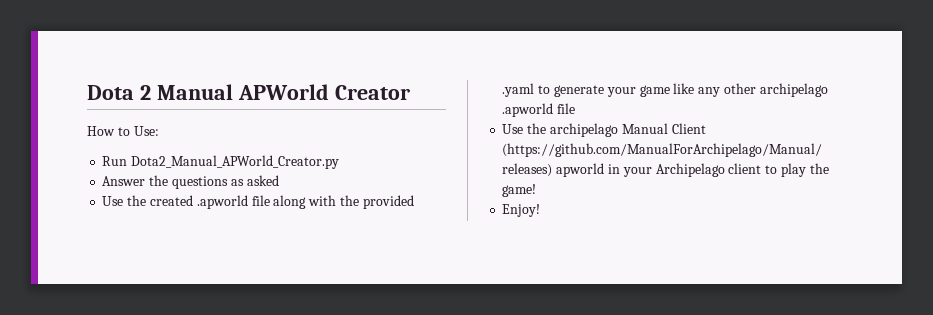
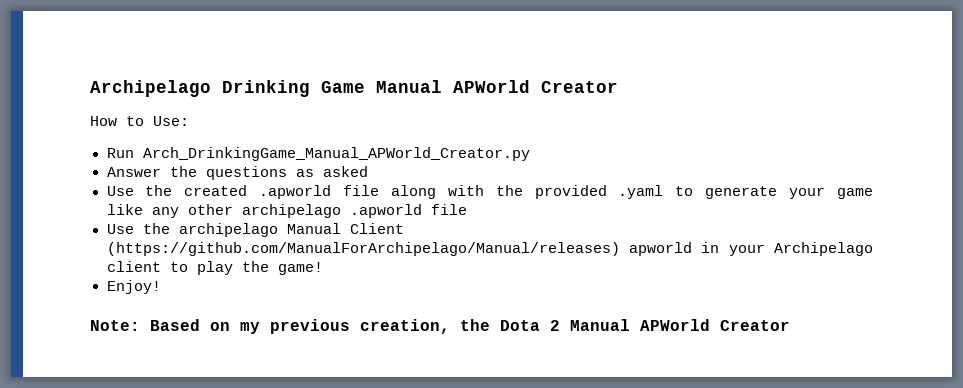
[87,85,151,100] Dota 2 -> [90,80,365,97] Archipelago Drinking Game
[131,155,340,169] Dota2_Manual_APWorld_Creator.py -> [142,147,530,161] Arch_DrinkingGame_Manual_APWorld_Creator.py
(541, 210) none -> [90,319,790,334] // Note: Based on my previous creation, the Dota 2 Manual APWorld Creator

